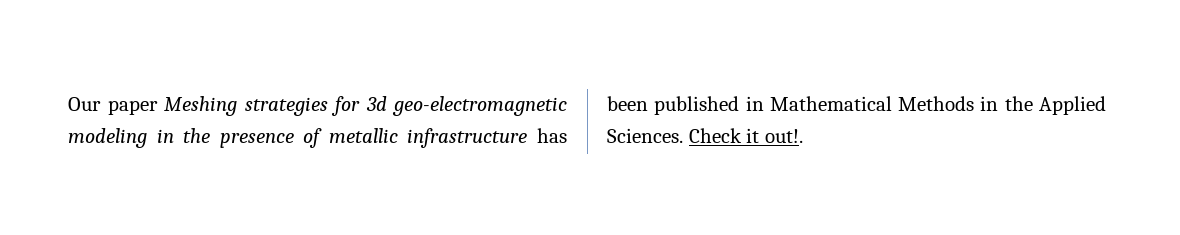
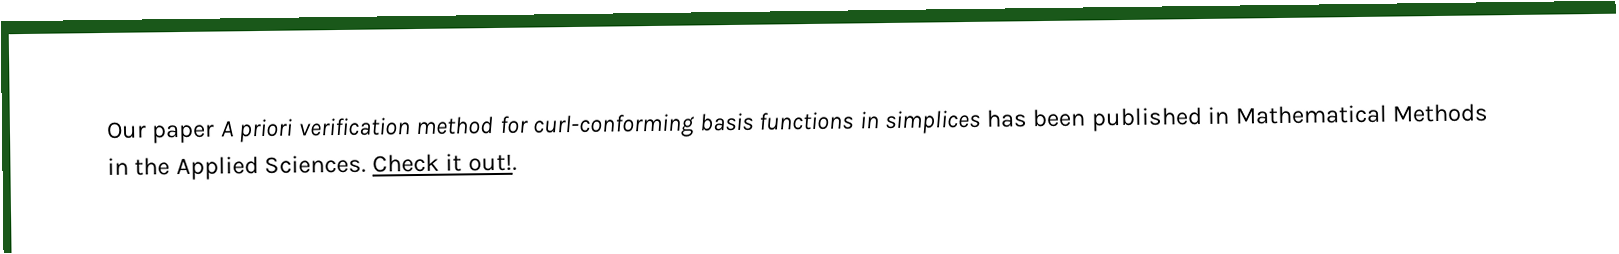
[164,96,567,116] [68,128,528,148] Meshing strategies for 3d geo-electromagnetic modeling in the presence of metallic infrastructure -> [219,109,982,143] A priori verification method for curl-conforming basis functions in simplices

